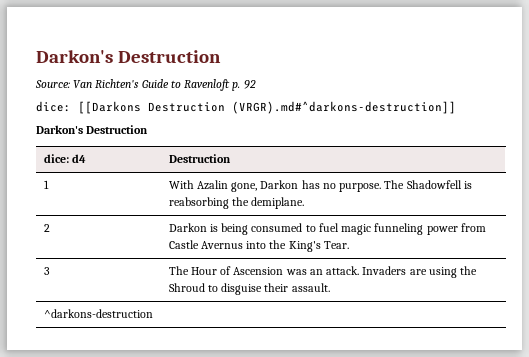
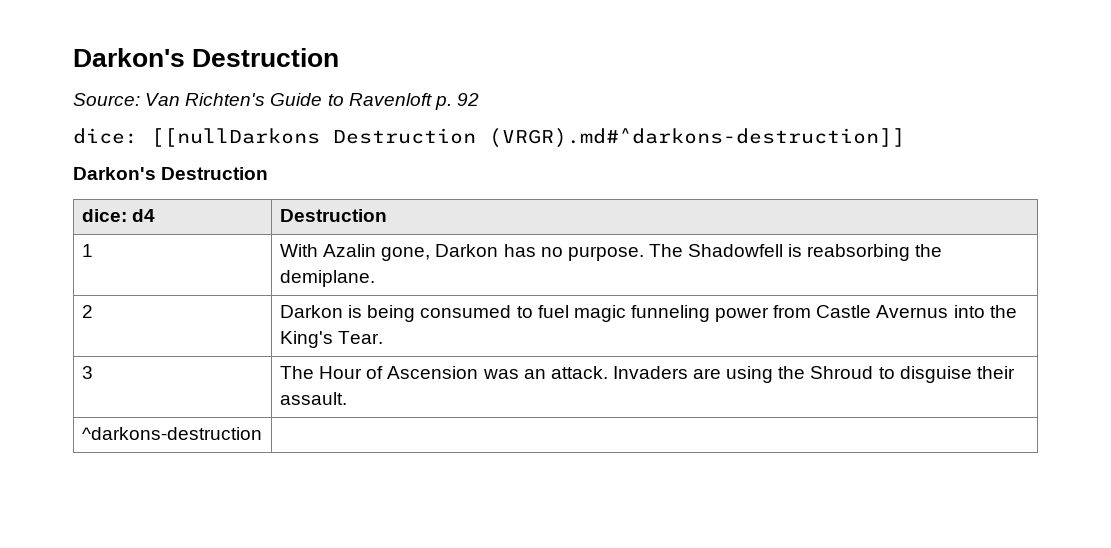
[78,101,141,114] [[Darkons -> [151,128,320,147] [[nullDarkons

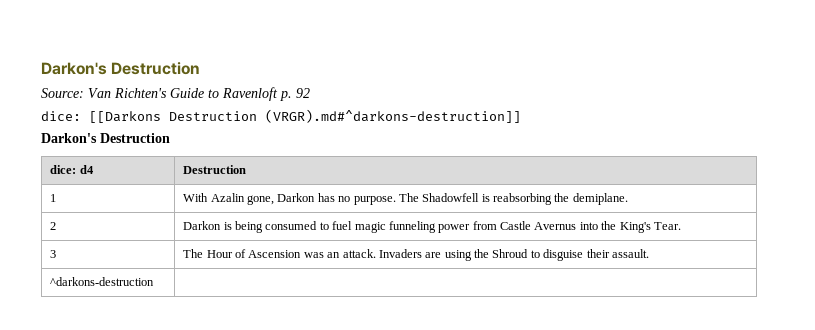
[151,128,320,147] [[nullDarkons -> [89,111,161,123] [[Darkons

